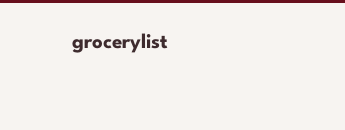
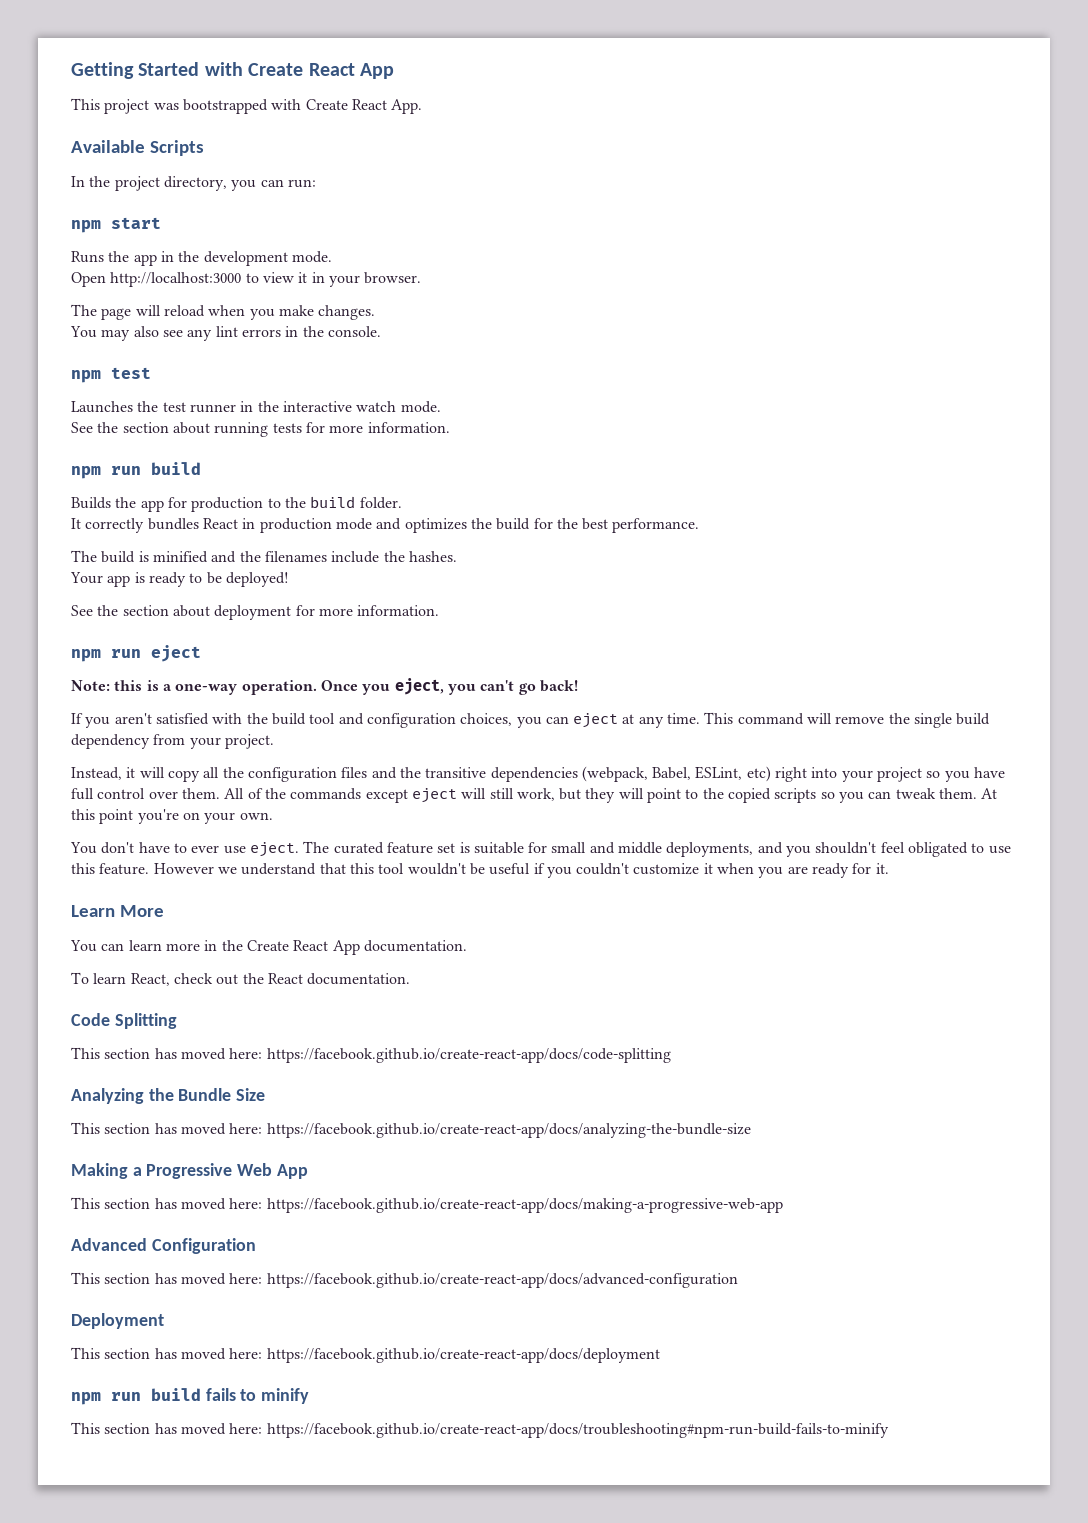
[72,33,168,53] grocerylist -> [71,62,394,79] [71,98,423,114] [71,140,204,156] [71,176,316,191] [71,217,161,233] [71,251,332,266] [71,272,422,287] [71,304,376,320] [70,326,381,341] [71,367,151,383] [71,401,441,413] [71,422,450,437] [71,462,201,479] [71,496,402,512] [71,518,700,533] [71,550,457,563] [70,572,289,587] [71,605,440,620] [71,645,201,662] [71,678,578,695] [71,712,991,728] [71,734,274,749] [71,766,1006,782] [71,788,998,803] [71,809,273,824] [70,841,1011,857] [71,863,889,878] [71,905,164,917] [70,940,467,955] [71,972,411,986] [71,1013,177,1029] [71,1047,671,1063] [71,1088,266,1104] [71,1122,751,1138] [71,1163,308,1179] [71,1197,783,1213] [71,1238,256,1254] [71,1272,738,1288] [71,1313,164,1329] [71,1347,660,1363] [71,1388,310,1405] [71,1422,889,1438] Getting Started with Create React App // This project was bootstrapped with Create React App. // Available Scripts // In the project directory, you can run: // npm start // Runs the app in the development mode. // Open http://localhost:3000 to view it in your browser. // The page will reload when you make changes. // You may also see any lint errors in the console. // npm test // Launches the test runner in the interactive watch mode. // See the section about running tests for more information. // npm run build // Builds the app for production to the build folder. // It correctly bundles React in production mode and optimizes the build for the best performance. // The build is minified and the filenames include the hashes. // Your app is ready to be deployed! // See the section about deployment for more information. // npm run eject // Note: this is a one-way operation. Once you eject, you can't go back! // If you aren't satisfied with the build tool and configuration choices, you can eject at any time. This command will remove the single build dependency from your project. // Instead, it will copy all the configuration files and the transitive dependencies (webpack, Babel, ESLint, etc) right into your project so you have full control over them. All of the commands except eject will still work, but they will point to the copied scripts so you can tweak them. At this point you're on your own. // You don't have to ever use eject. The curated feature set is suitable for small and middle deployments, and you shouldn't feel obligated to use this feature. However we understand that this tool wouldn't be useful if you couldn't customize it when you are ready for it. // Learn More // You can learn more in the Create React App documentation. // To learn React, check out the React documentation. // Code Splitting // This section has moved here: https://facebook.github.io/create-react-app/docs/code-splitting // Analyzing the Bundle Size // This section has moved here: https://facebook.github.io/create-react-app/docs/analyzing-the-bundle-size // Making a Progressive Web App // This section has moved here: https://facebook.github.io/create-react-app/docs/making-a-progressive-web-app // Advanced Configuration // This section has moved here: https://facebook.github.io/create-react-app/docs/advanced-configuration // Deployment // This section has moved here: https://facebook.github.io/create-react-app/docs/deployment // npm run build fails to minify // This section has moved here: https://facebook.github.io/create-react-app/docs/troubleshooting#npm-run-build-fails-to-minify

